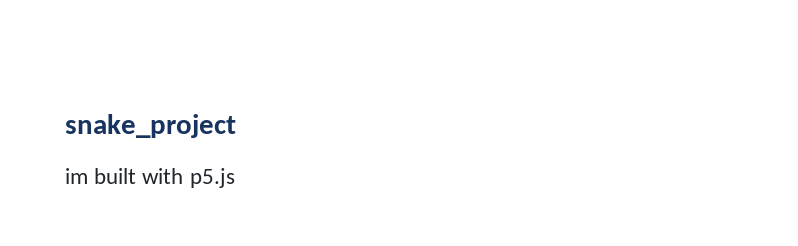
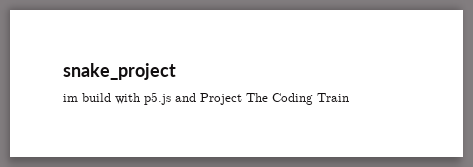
[94,168,137,184] built -> [82,93,111,102] build
(235, 178) none -> [175,93,349,105] and Project The Coding Train

